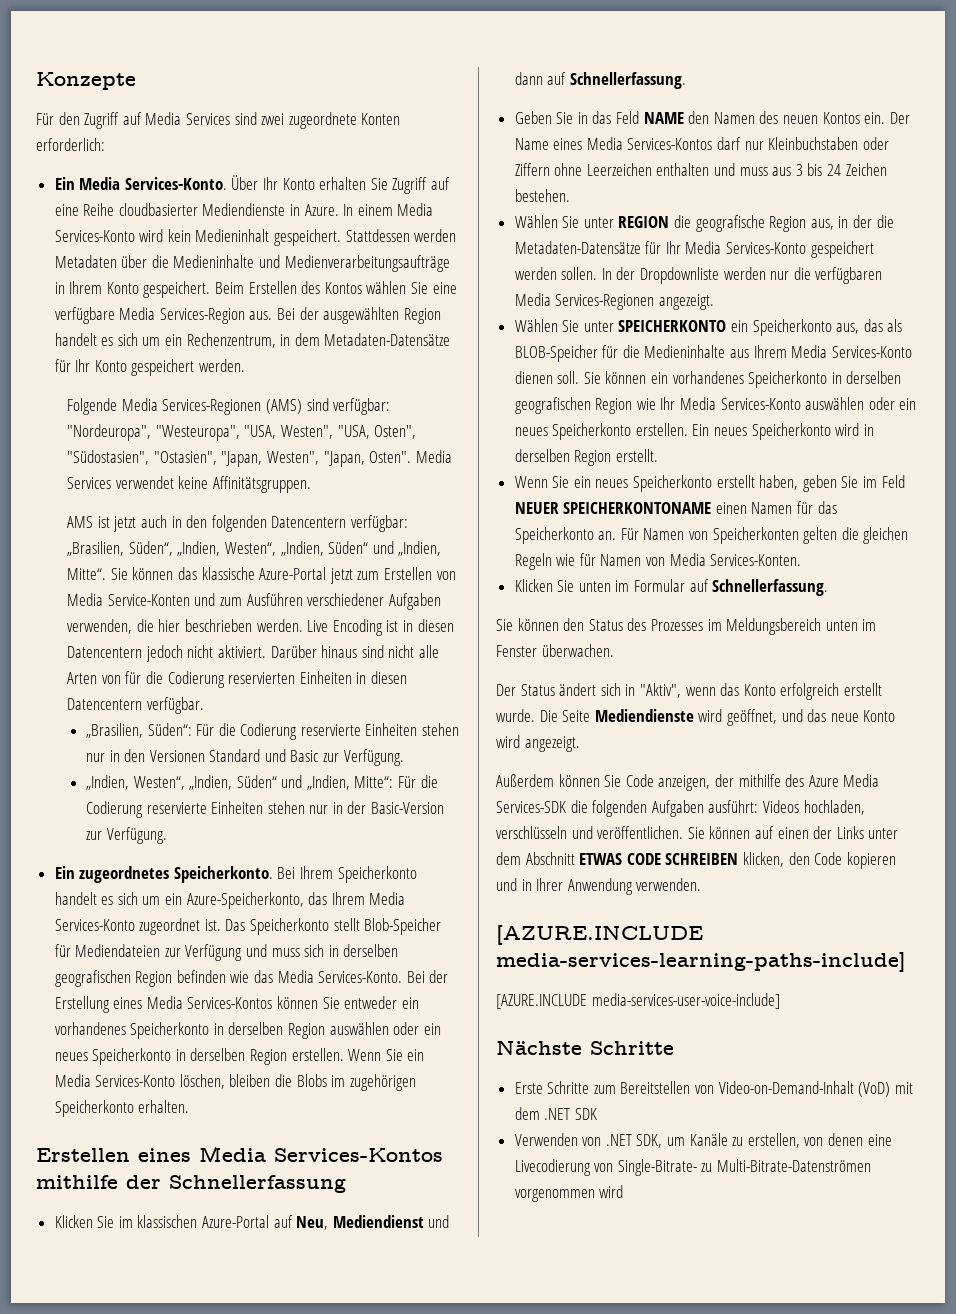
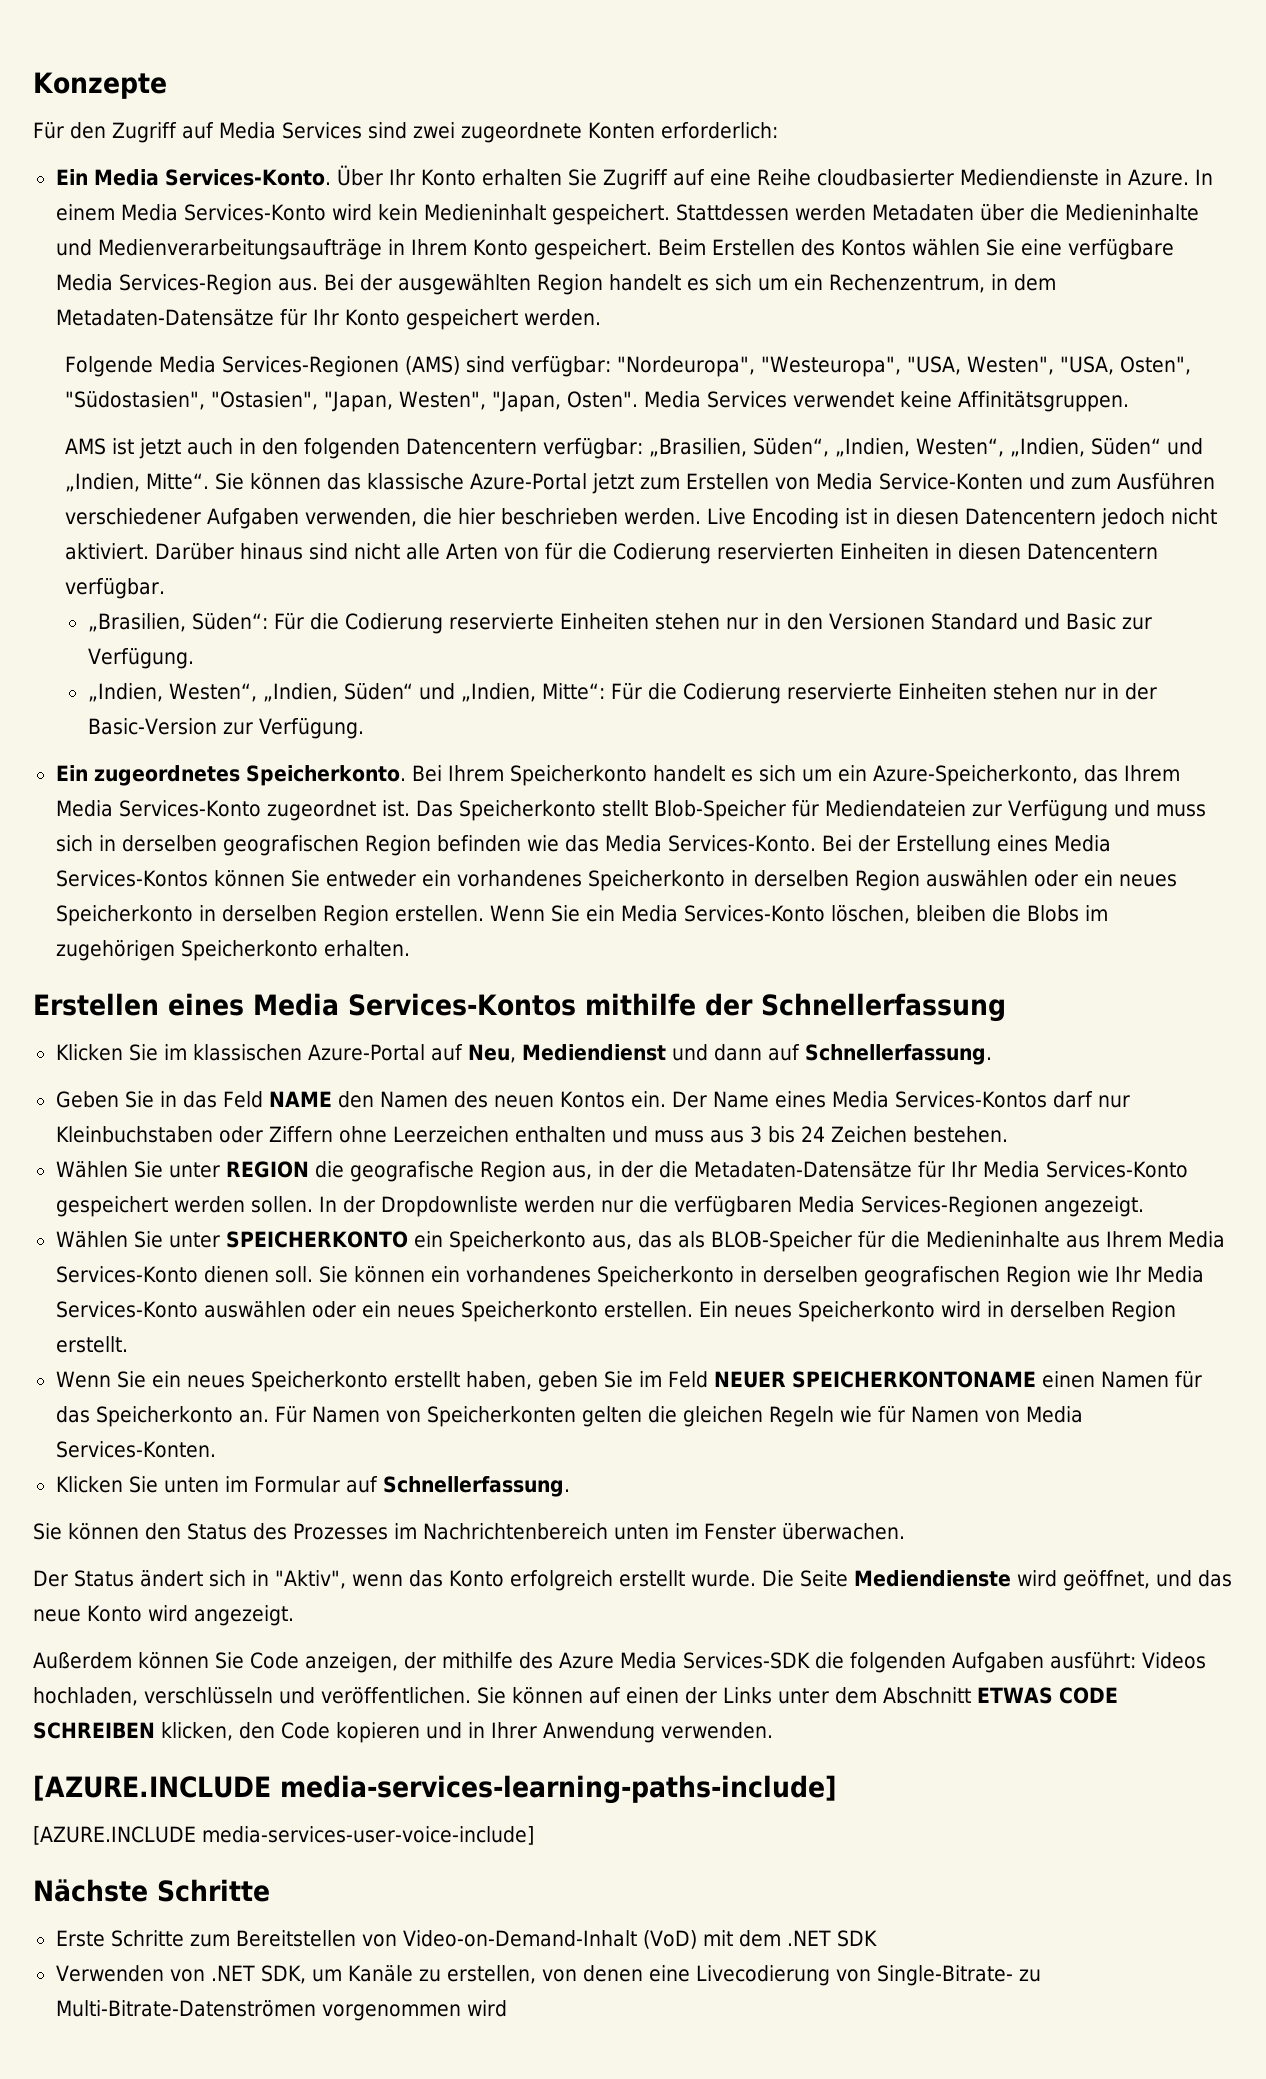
[726,618,822,635] Meldungsbereich -> [422,1523,608,1540] Nachrichtenbereich

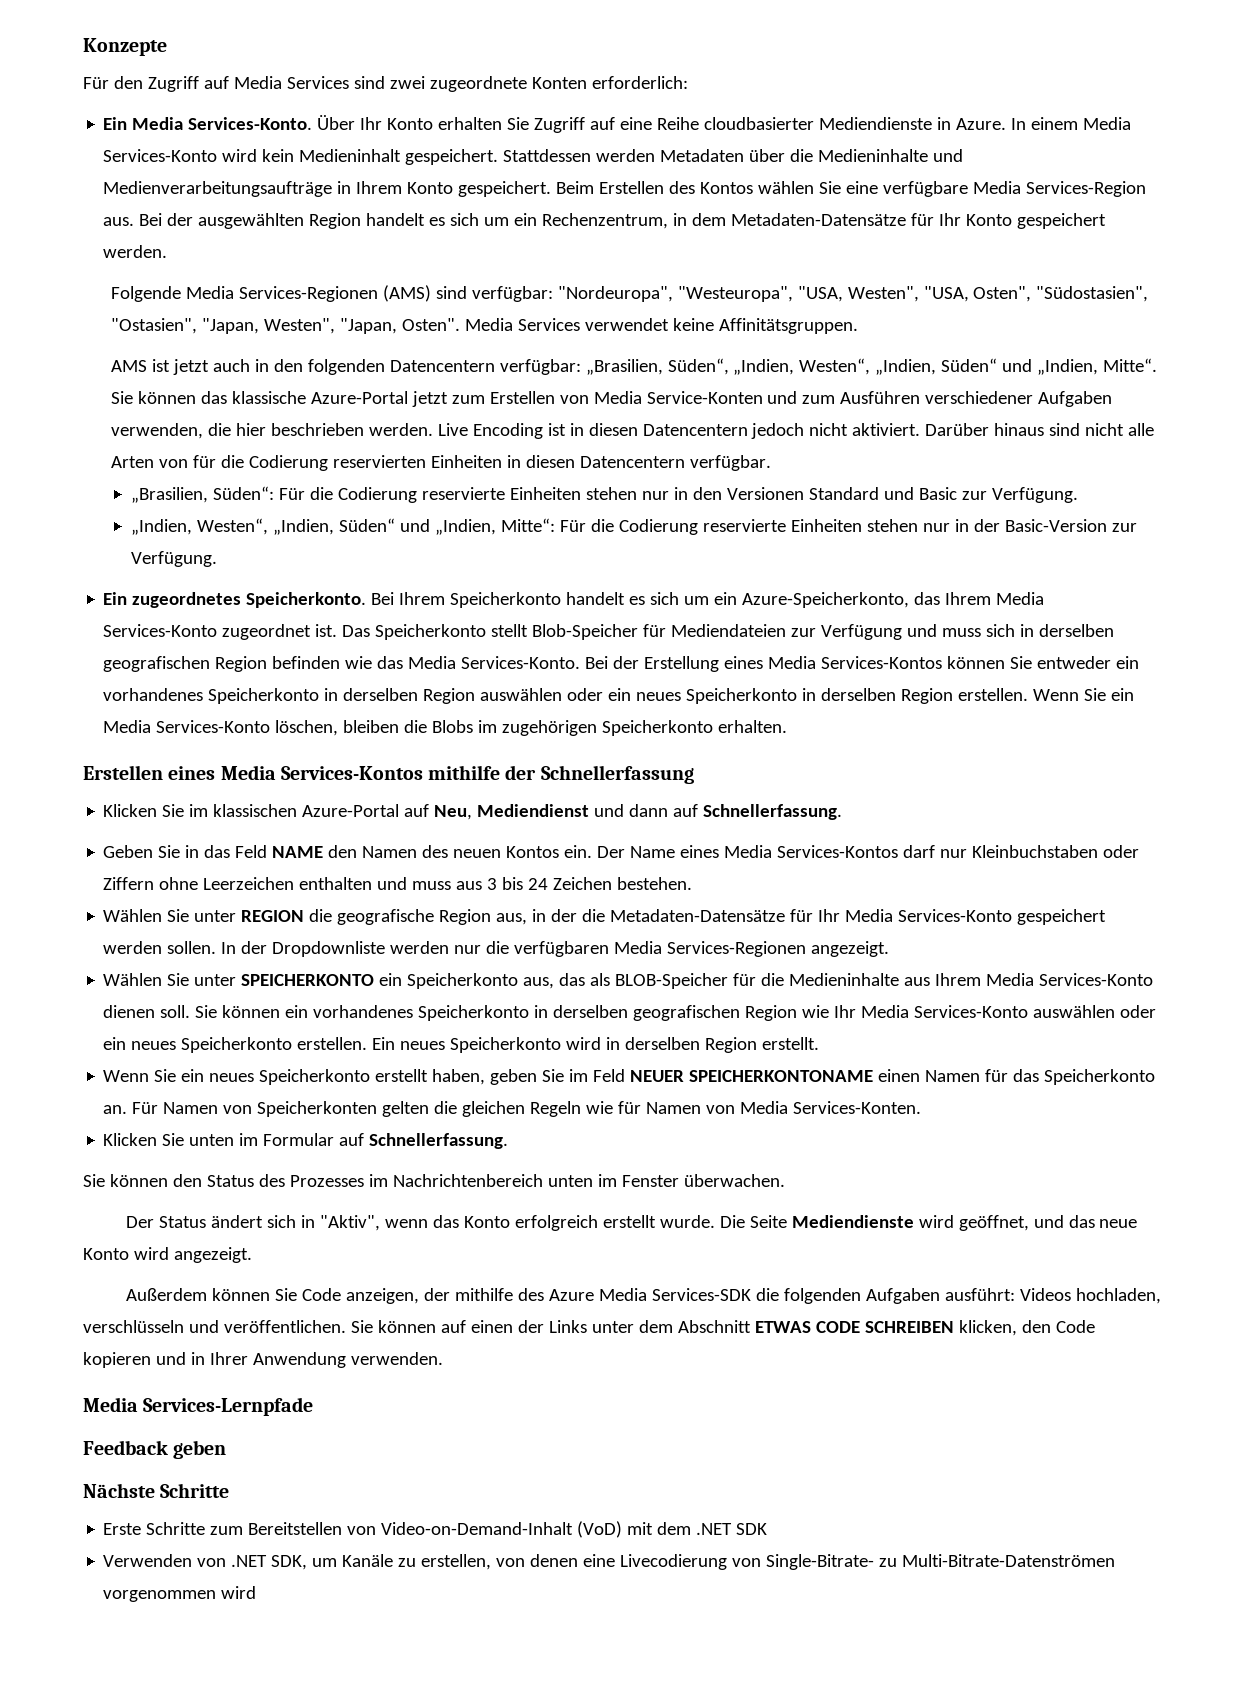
[33,1775,837,1804] [33,1826,534,1845] [AZURE.INCLUDE media-services-learning-paths-include] // [AZURE.INCLUDE media-services-user-voice-include] -> [83,1397,314,1416] [83,1440,227,1459] Media Services-Lernpfade // Feedback geben

